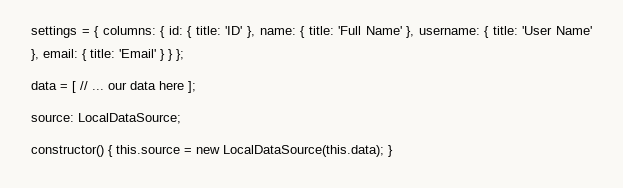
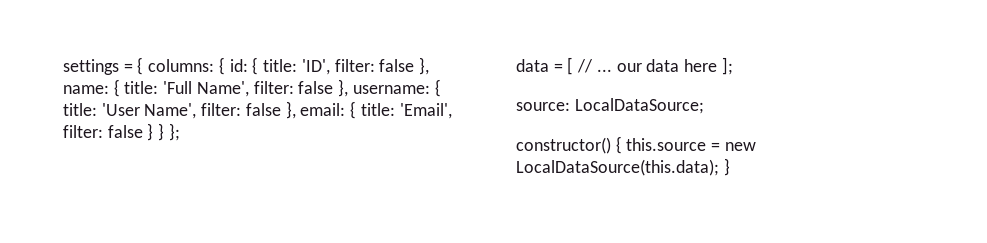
[225,26,243,35] 'ID' -> [301,59,415,75] 'ID', filter: false
[365,26,402,35] Name' -> [196,81,334,97] Name', filter: false
[556,26,593,35] Name' -> [144,103,281,119] Name', filter: false
[119,49,156,58] 'Email' -> [399,103,452,119] [63,125,143,138] 'Email', filter: false

